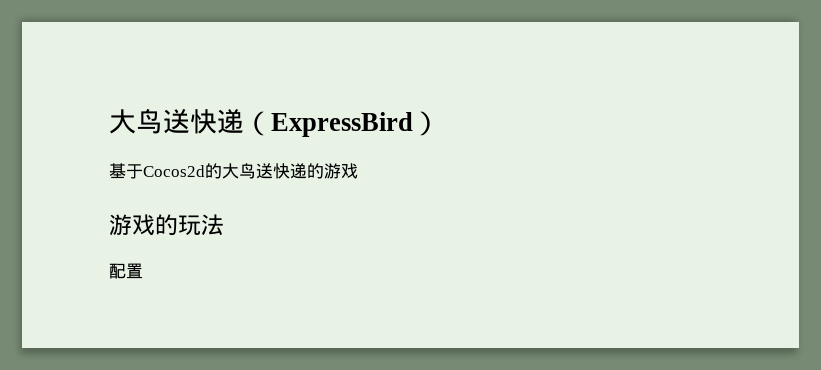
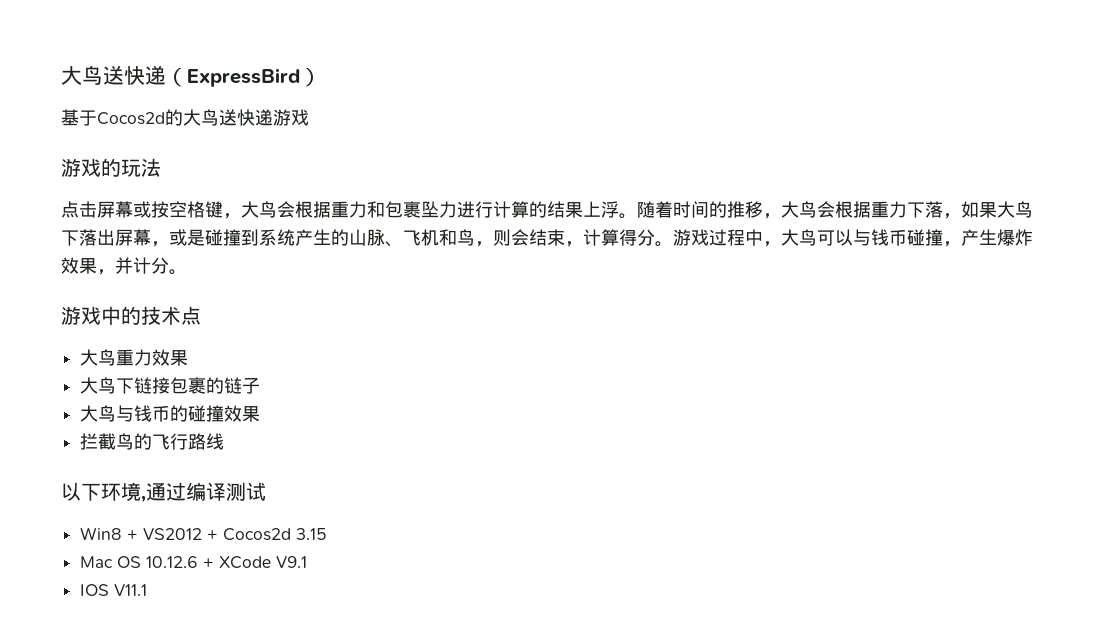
[307,163,324,179] 的 -> (273, 117) none
[109,263,143,279] 配置 -> [61,201,1033,219] [61,229,1033,247] [61,257,187,275] [61,306,201,325] [80,349,189,366] [80,377,261,394] [80,405,261,422] [80,433,225,450] [61,482,266,502] [80,527,328,541] [80,556,308,569] [80,584,148,596] 点击屏幕或按空格键，大鸟会根据重力和包裹坠力进行计算的结果上浮。随着时间的推移，大鸟会根据重力下落，如果大鸟下落出屏幕，或是碰撞到系统产生的山脉、飞机和鸟，则会结束，计算得分。游戏过程中，大鸟可以与钱币碰撞，产生爆炸效果，并计分。 // 游戏中的技术点 // 大鸟重力效果 // 大鸟下链接包裹的链子 // 大鸟与钱币的碰撞效果 // 拦截鸟的飞行路线 // 以下环境,通过编译测试 // Win8 + VS2012 + Cocos2d 3.15 // Mac OS 10.12.6 + XCode V9.1 // IOS V11.1

